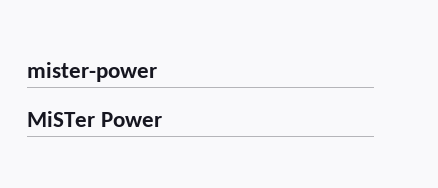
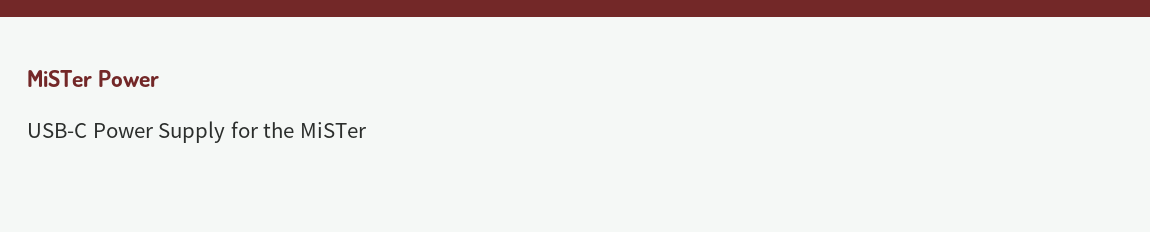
[27,62,157,82] mister-power // -> (27, 78) none
(163, 119) none -> [27,121,366,143] // USB-C Power Supply for the MiSTer

